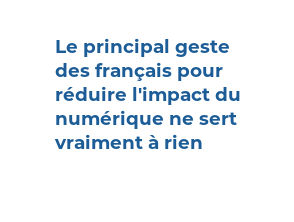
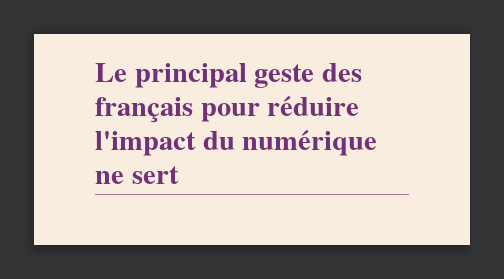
[54,134,203,149] vraiment à rien -> (179, 175) none

